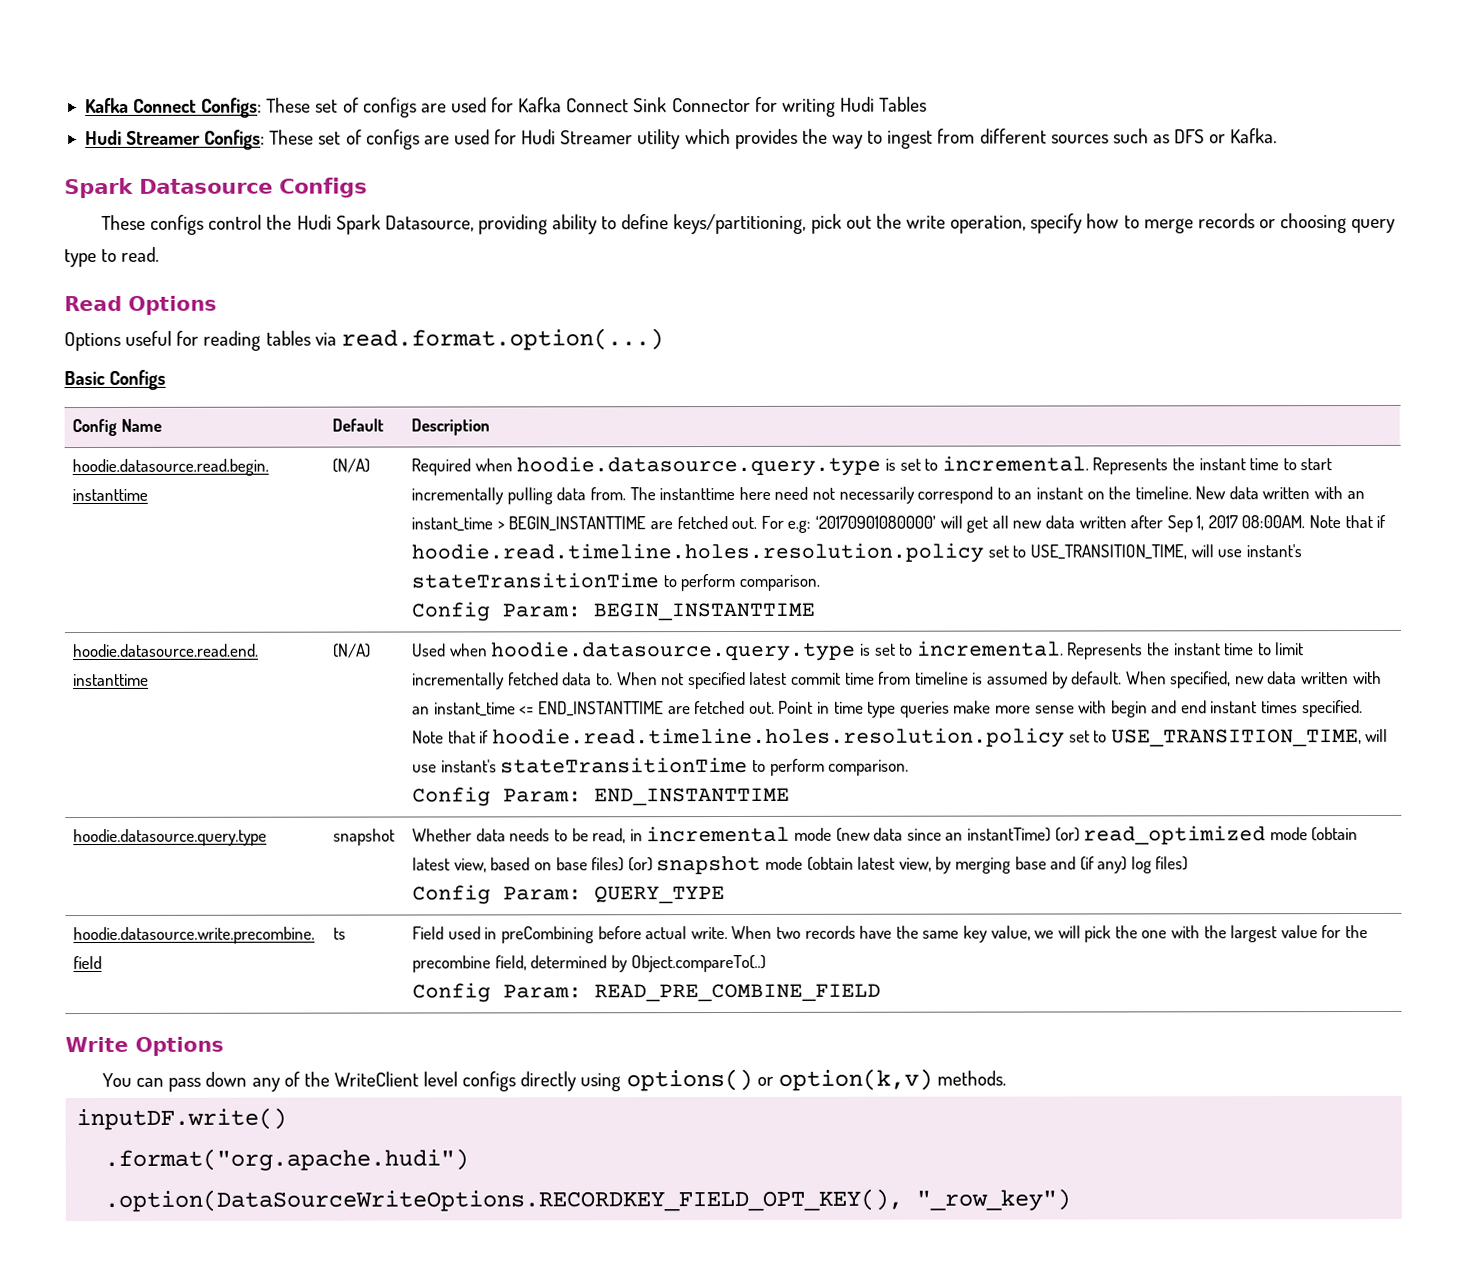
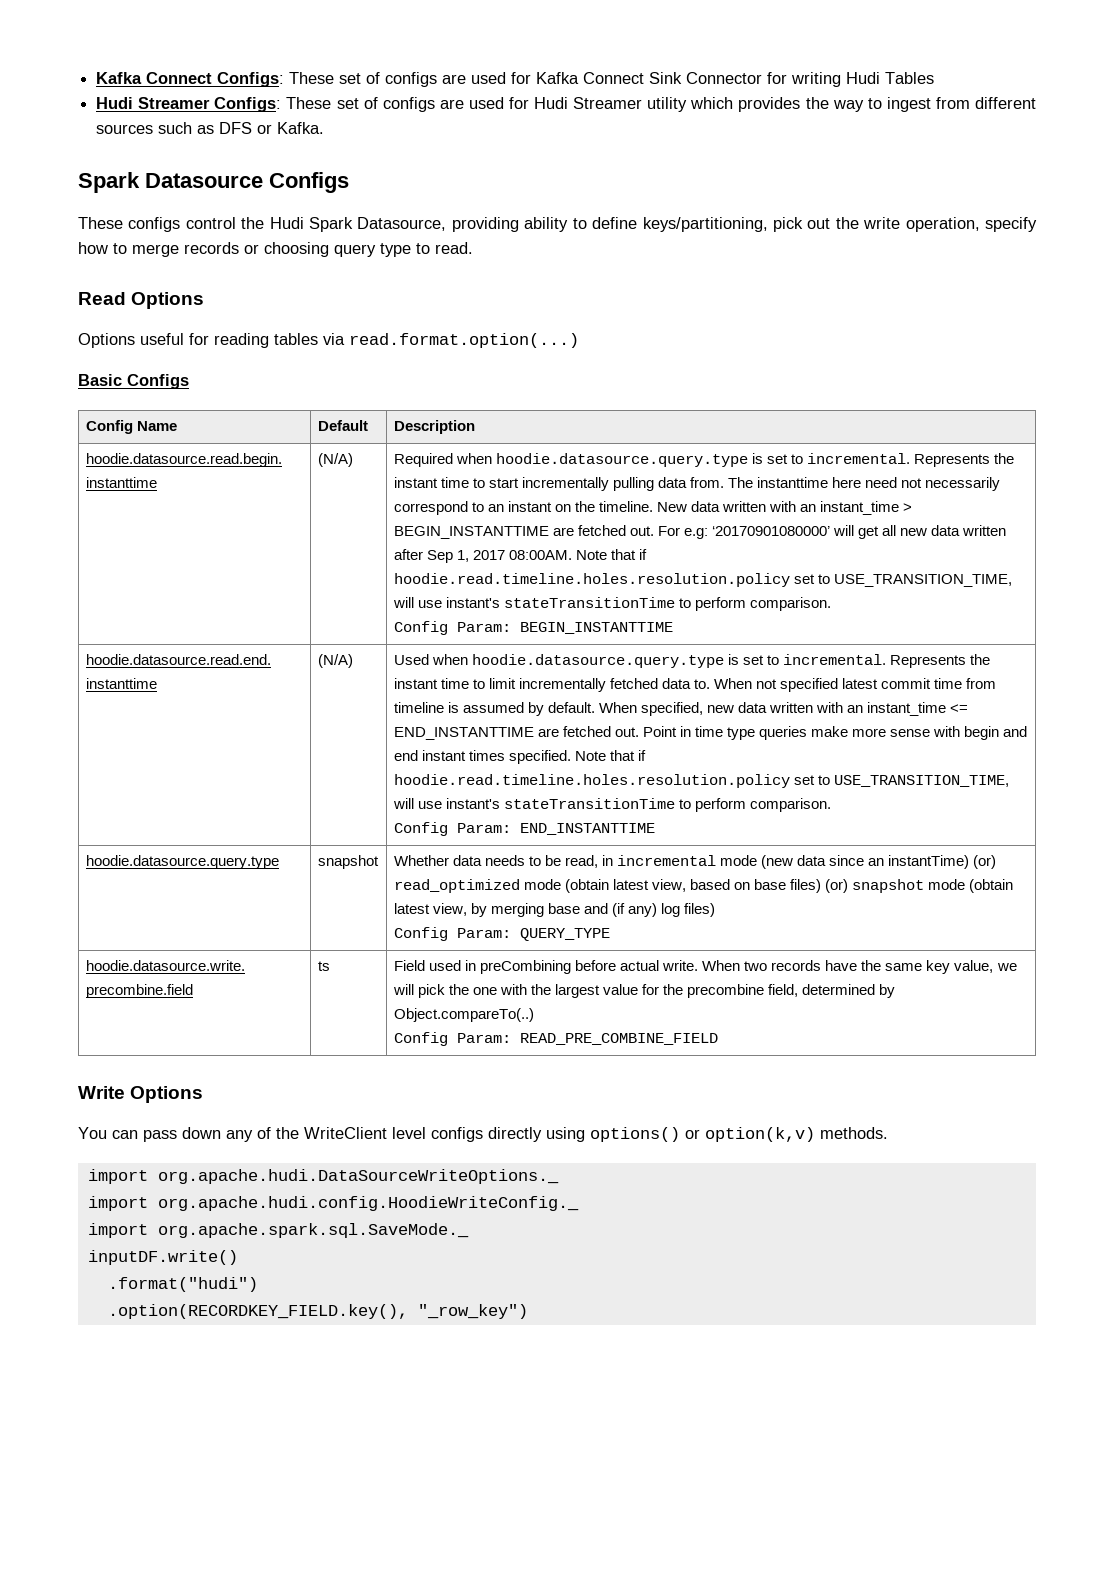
(1006, 1078) none -> [87,1169,559,1184] [87,1196,579,1211] [87,1223,469,1238] // import org.apache.hudi.DataSourceWriteOptions._ // import org.apache.hudi.config.HoodieWriteConfig._ // import org.apache.spark.sql.SaveMode._
[104,1148,470,1171] [104,1188,904,1212] .format("org.apache.hudi") // .option(DataSourceWriteOptions.RECORDKEY_FIELD_OPT_KEY(), -> [107,1277,258,1292] [107,1304,408,1319] .format("hudi") // .option(RECORDKEY_FIELD.key(),

